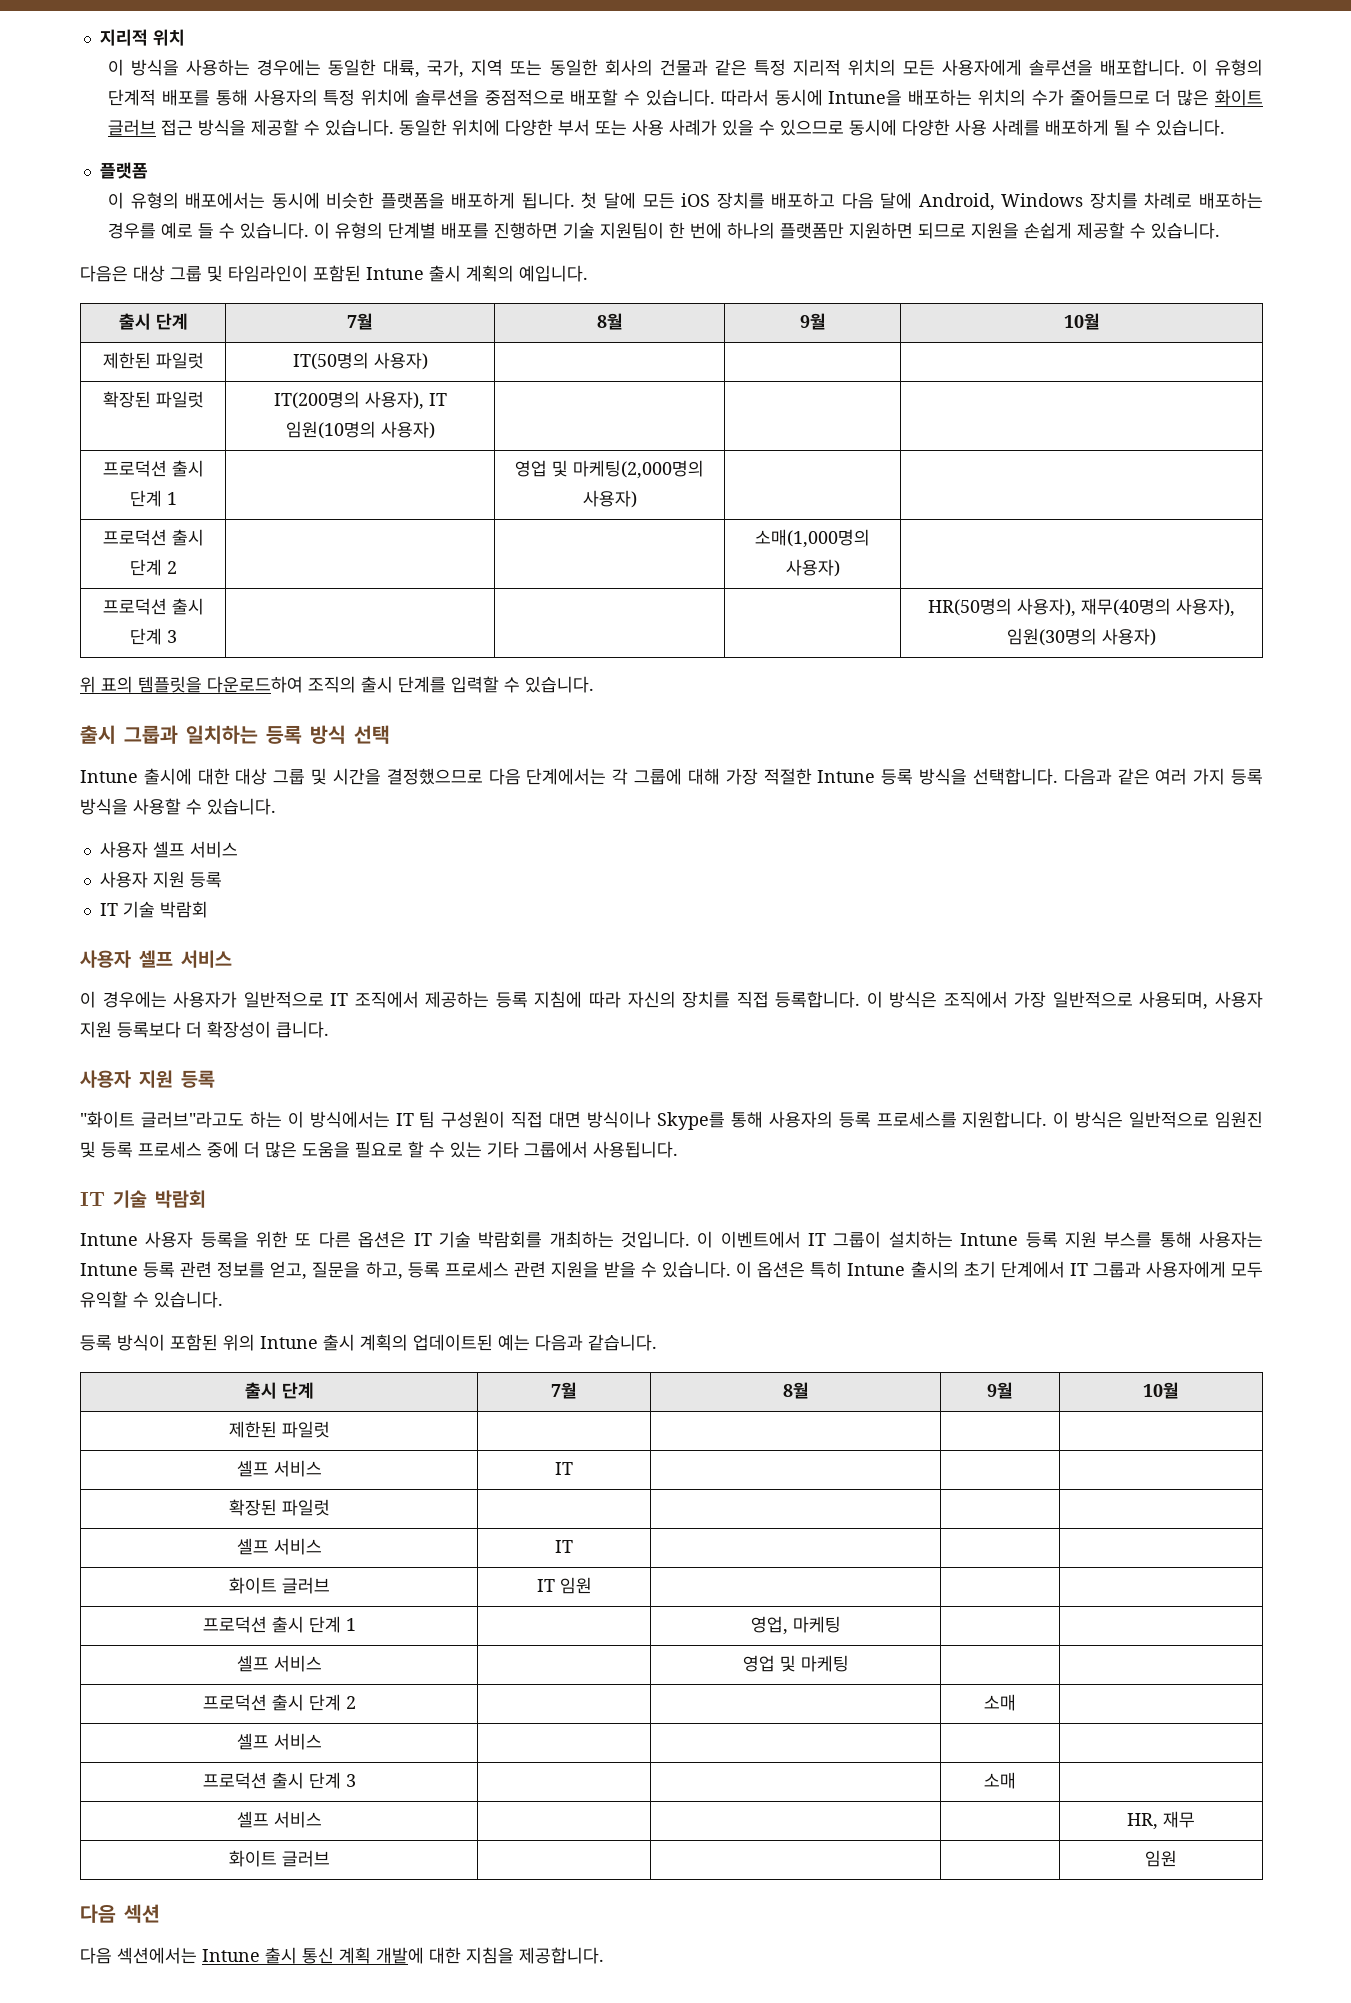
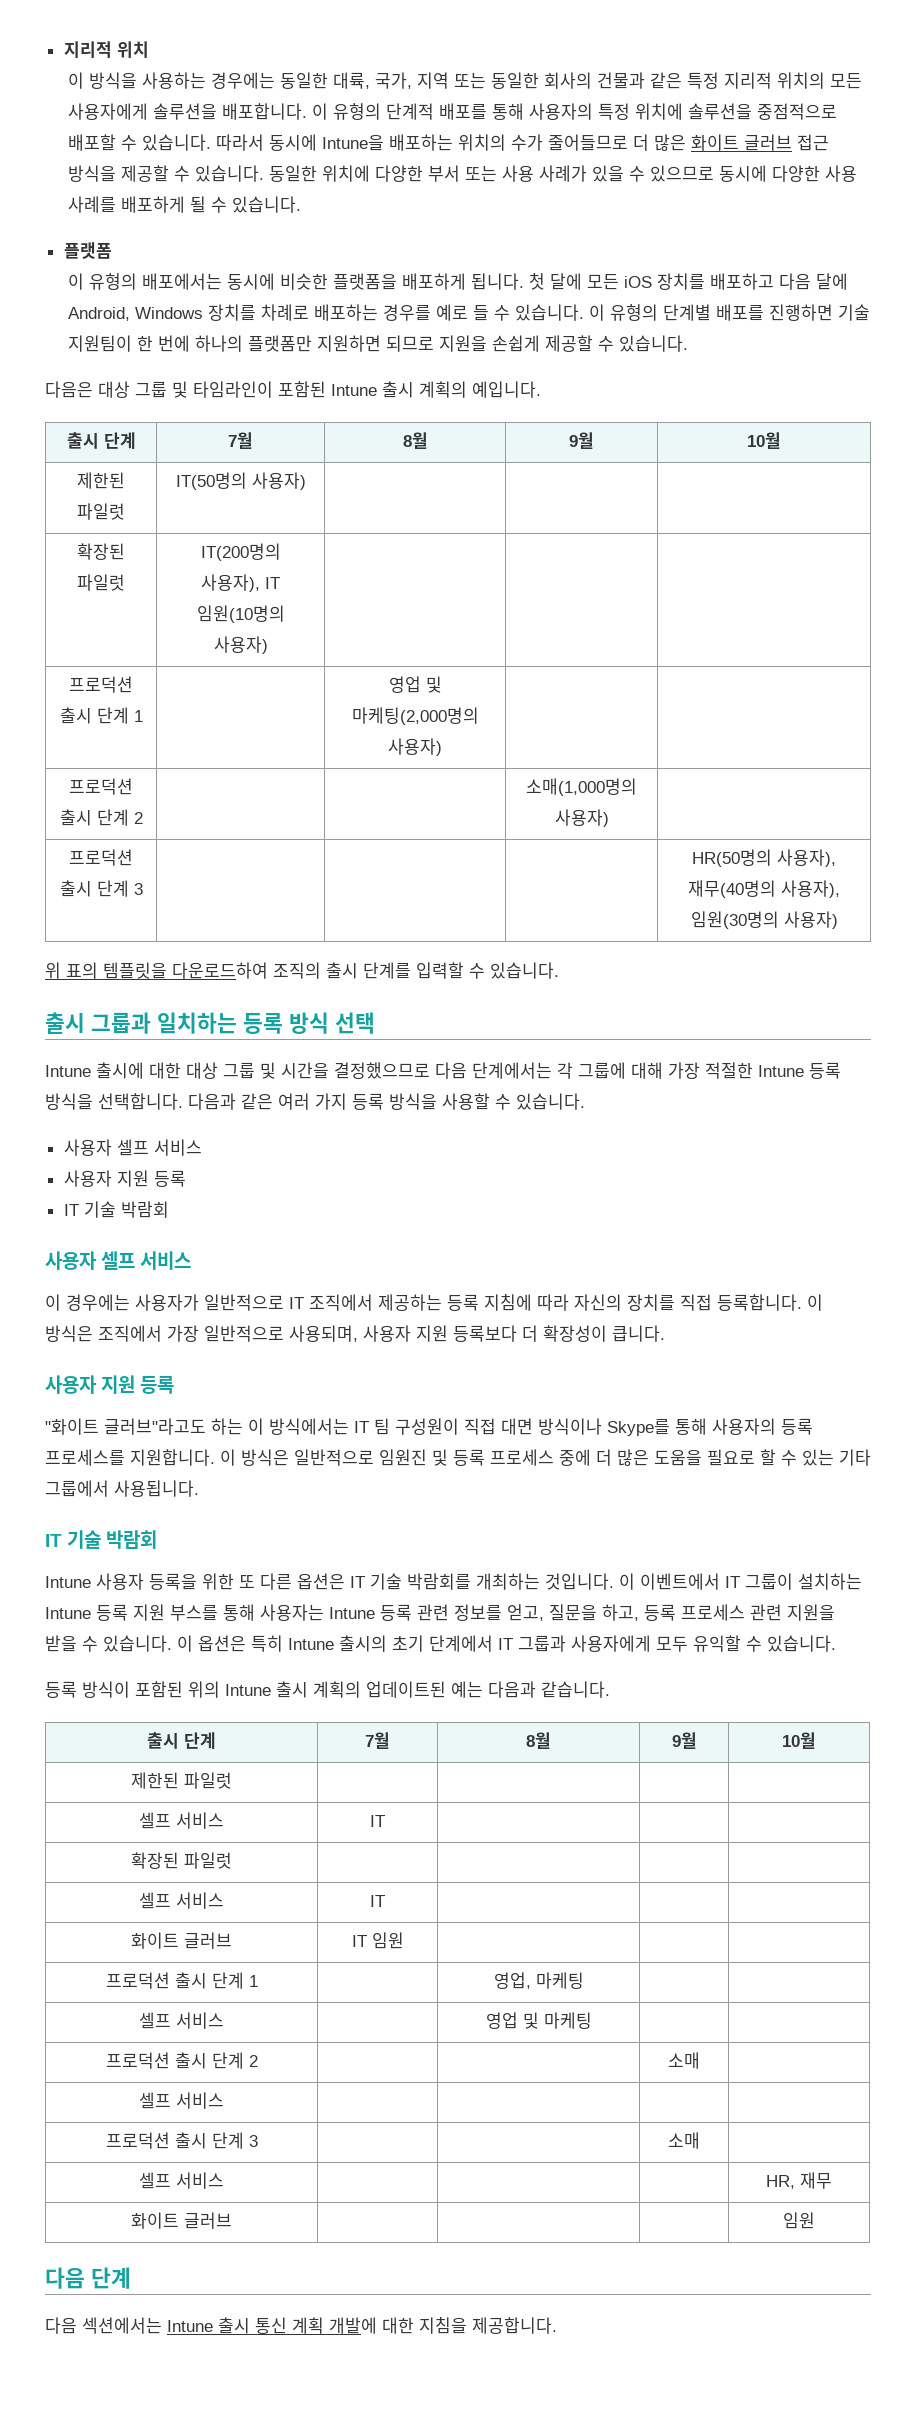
[124,1904,160,1923] 섹션 -> [91,2267,131,2289] 단계

